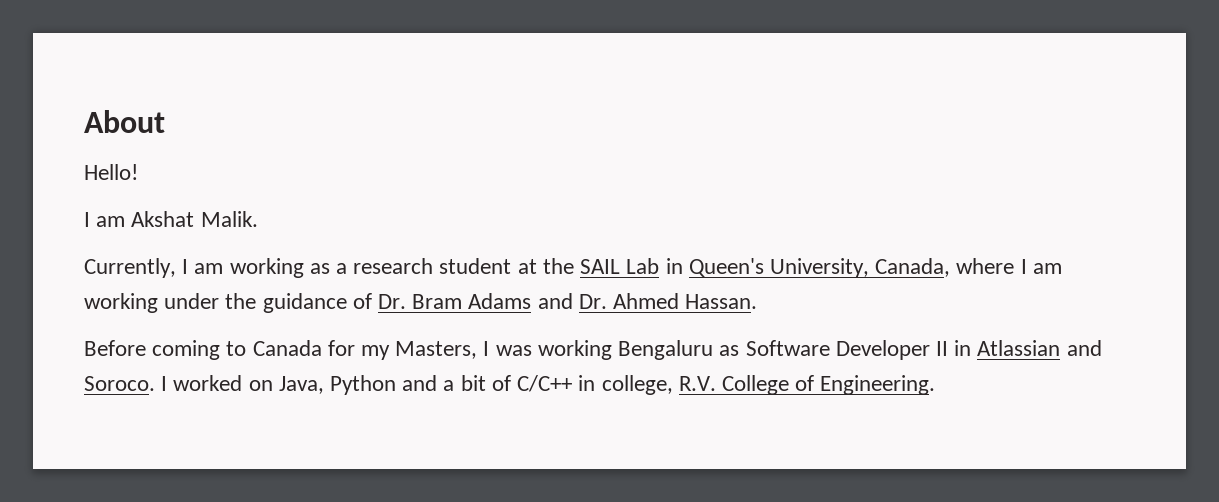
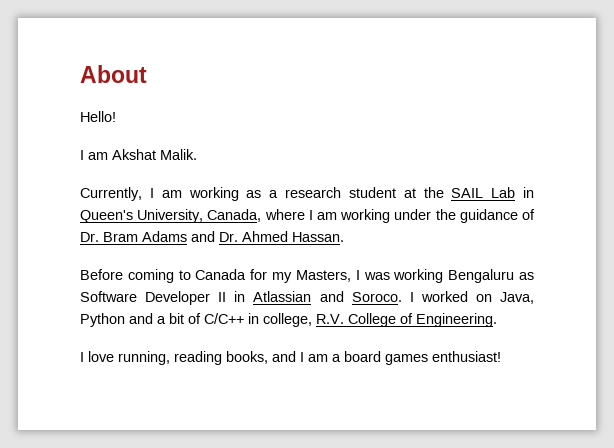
(936, 385) none -> [80,351,501,365] // I love running, reading books, and I am a board games enthusiast!

